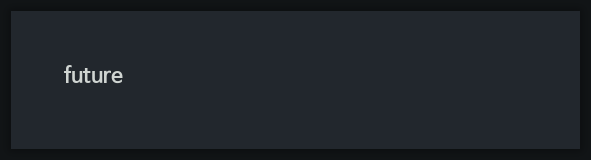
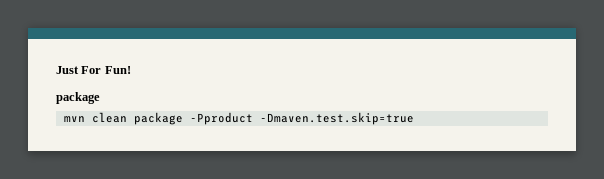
[64,65,123,84] future -> [56,66,131,74] [56,92,100,104] [63,112,414,125] Just For Fun! // package // mvn clean package -Pproduct -Dmaven.test.skip=true

